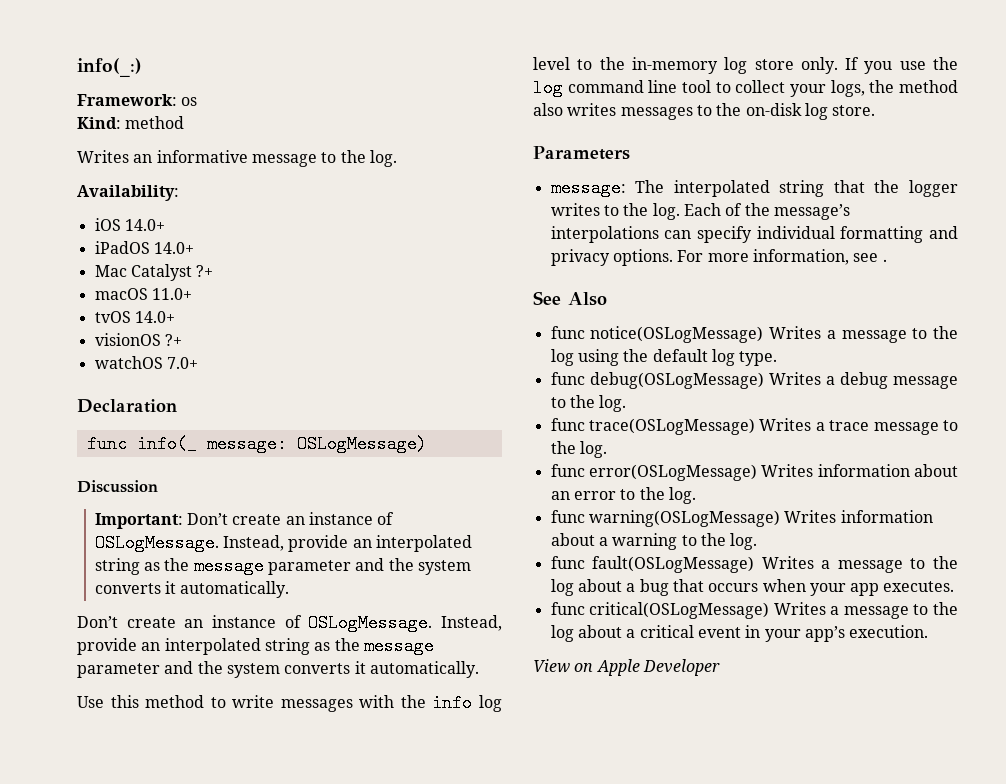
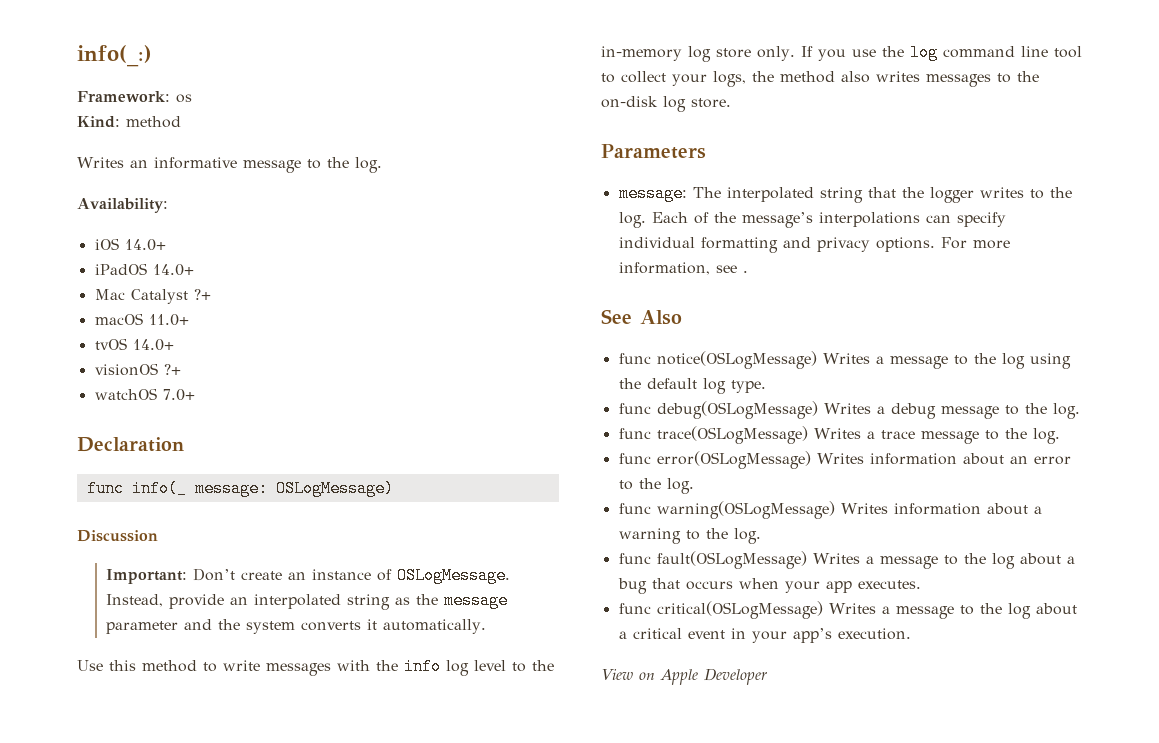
[77,614,503,632] [77,637,434,655] [77,661,479,678] // Don’t create an instance of OSLogMessage. Instead, provide an interpolated string as the message parameter and the system converts it automatically. -> (487, 626) none

